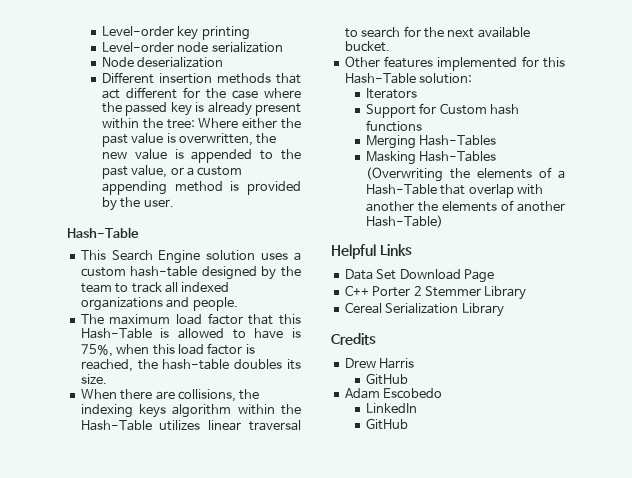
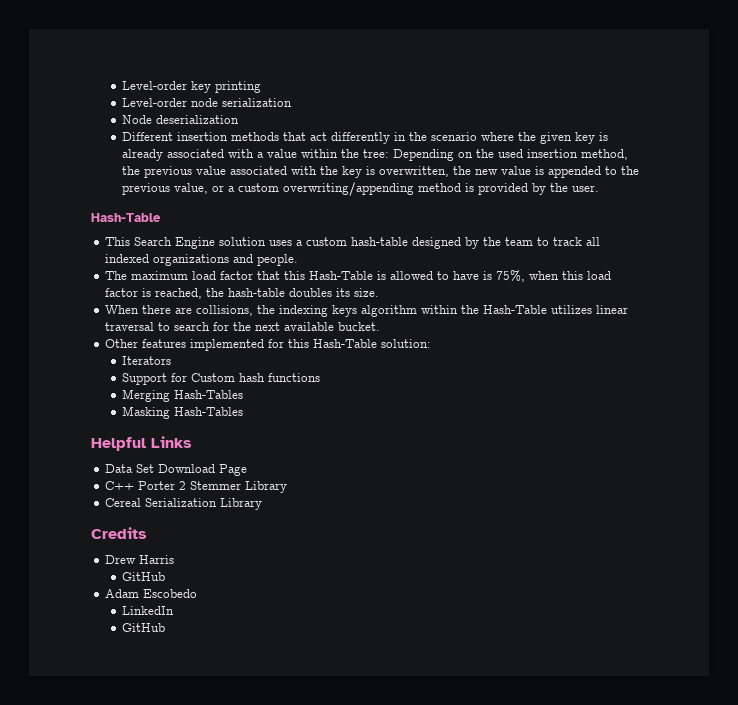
[125,87,258,99] different for the case -> [331,132,478,144] differently in the scenario
[125,102,168,116] passed -> [540,132,573,144] given
[254,103,301,116] [101,118,301,129] [101,133,164,147] present within the tree: Where either the past value -> [167,149,629,161] [122,166,363,178] associated with a value within the tree: Depending on the used insertion method, the previous value associated with the key
[101,166,128,179] past -> [122,183,171,195] previous
[101,181,167,195] appending -> [283,182,415,196] overwriting/appending
[365,167,565,182] [365,184,543,198] [365,200,565,212] [365,215,443,228] (Overwriting the elements of a Hash-Table that overlap with another the elements of another Hash-Table) -> (244, 411) none

